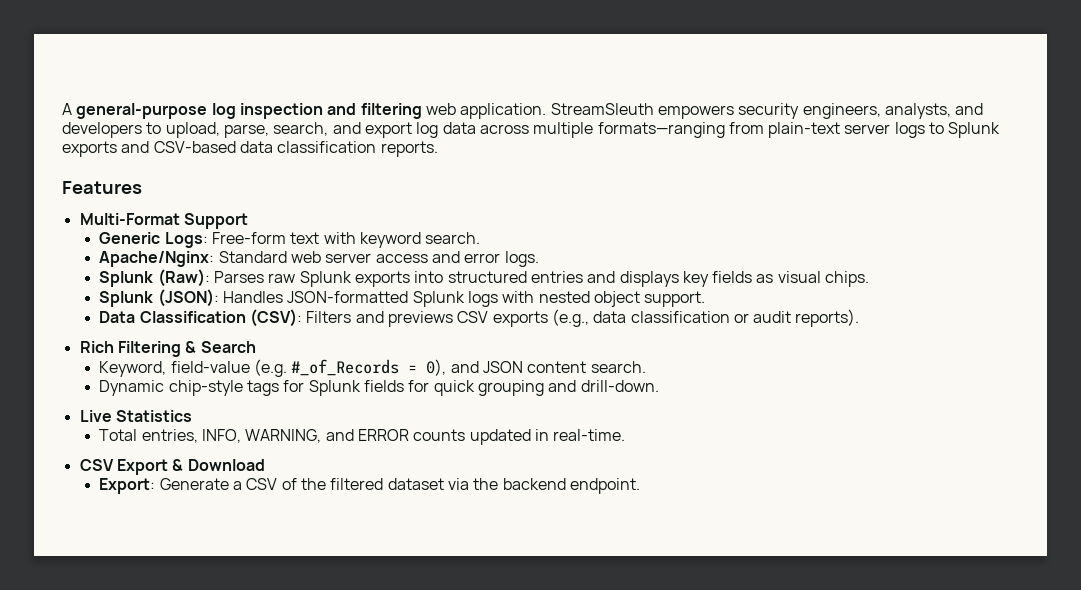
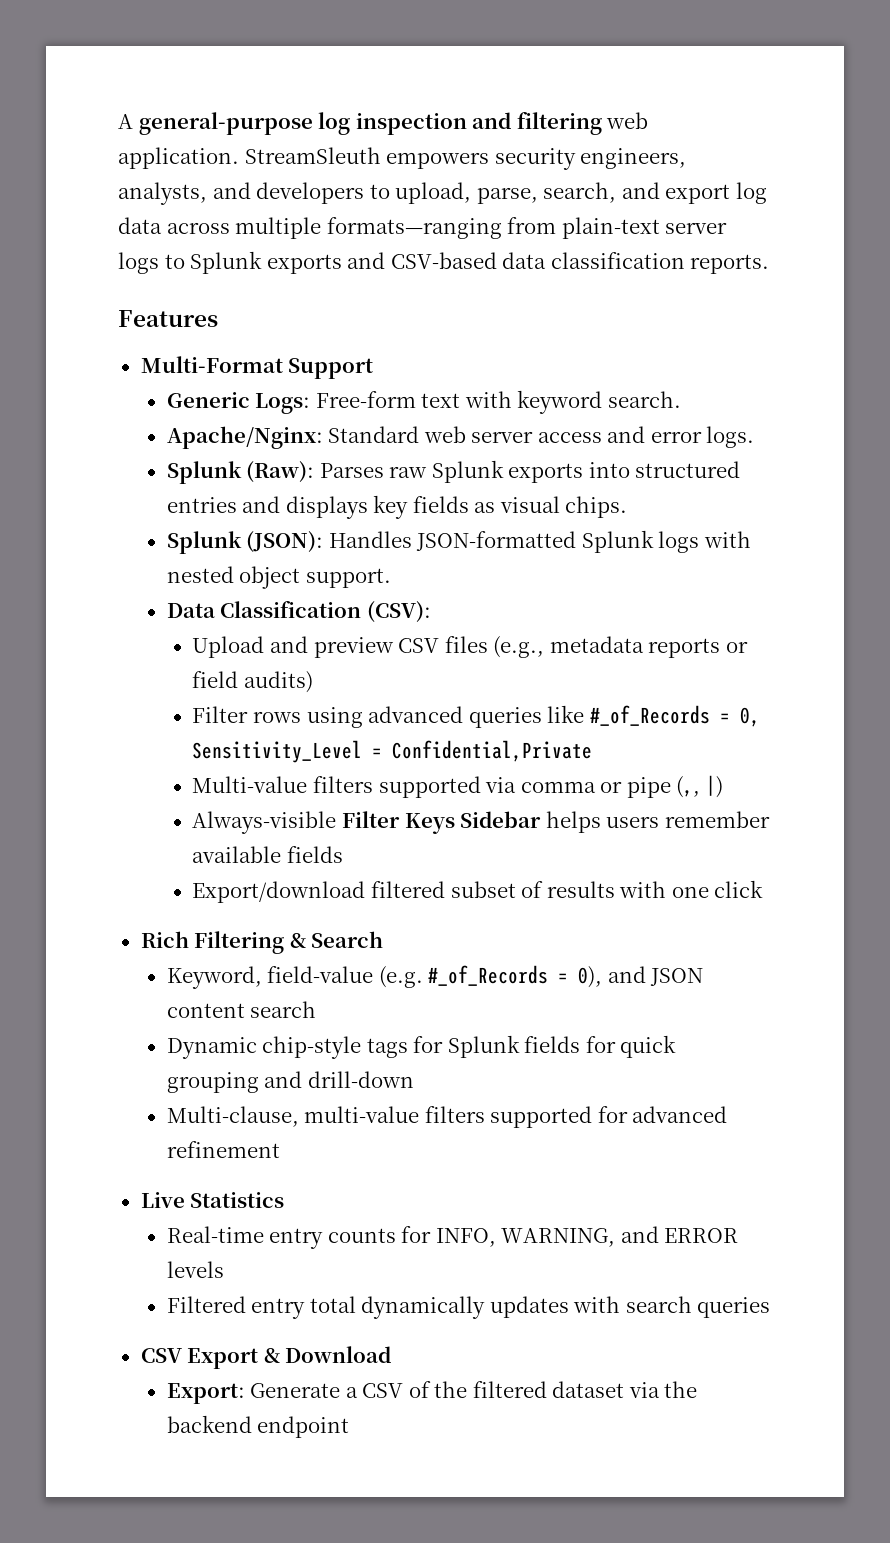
[306,309,860,327] Filters and previews CSV exports (e.g., data classification or audit reports). -> [192,636,748,658] [192,671,313,693] [192,705,760,728] [192,740,593,763] [192,775,723,798] [192,811,770,834] [192,846,343,863] [192,880,764,903] // Upload and preview CSV files (e.g., metadata reports or field audits) // Filter rows using advanced queries like #_of_Records = 0, Sensitivity_Level = Confidential,Private // Multi-value filters supported via comma or pipe (,, |) // Always-visible Filter Keys Sidebar helps users remember available fields // Export/download filtered subset of results with one click
[590,361,646,373] search. -> [250,1001,317,1018] search
[580,380,659,392] [79,410,192,422] [99,429,626,445] drill-down. // Live Statistics // Total entries, INFO, WARNING, and ERROR counts updated in real-time. -> [307,1071,414,1088] [166,1106,728,1128] [166,1141,280,1158] [140,1192,285,1208] [166,1226,739,1249] [166,1261,224,1278] [166,1296,771,1319] drill-down // Multi-clause, multi-value filters supported for advanced refinement // Live Statistics // Real-time entry counts for INFO, WARNING, and ERROR levels // Filtered entry total dynamically updates with search queries
[569,478,640,494] endpoint. -> [257,1416,350,1438] endpoint

